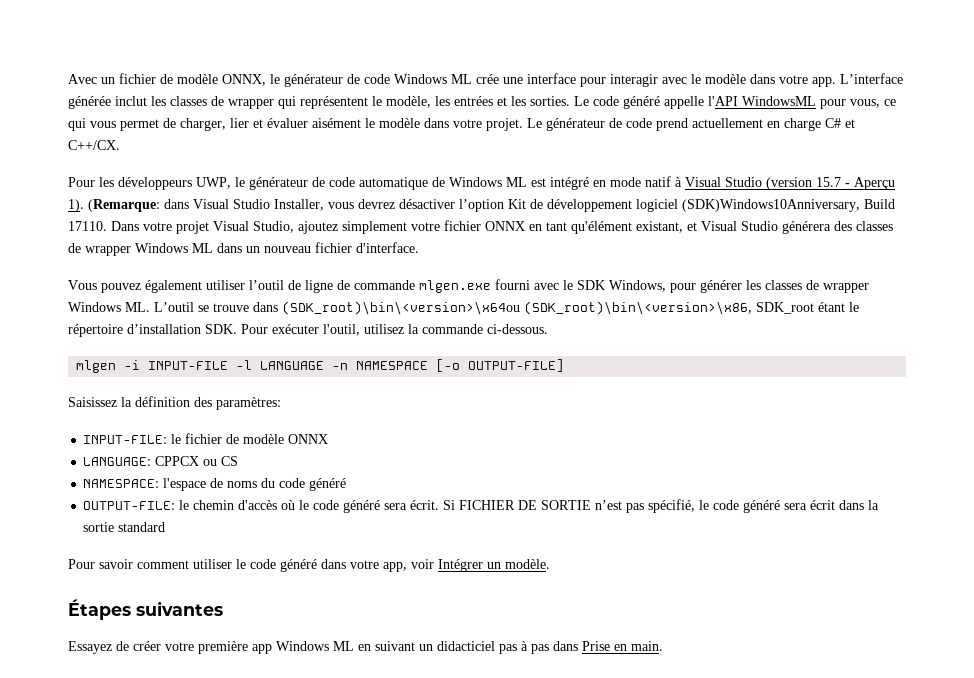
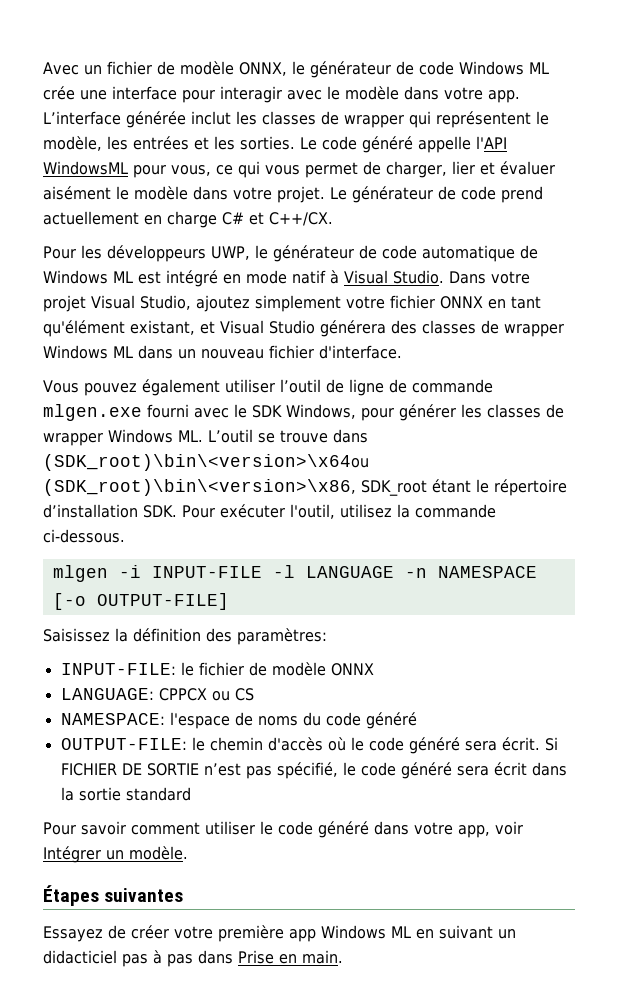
[725,177,895,190] [68,199,895,212] [68,221,107,231] Studio (version 15.7 - Aperçu 1). (Remarque: dans Visual Studio Installer, vous devrez désactiver l’option Kit de développement logiciel (SDK)Windows10Anniversary, Build 17110. -> [393,270,444,284] Studio.

